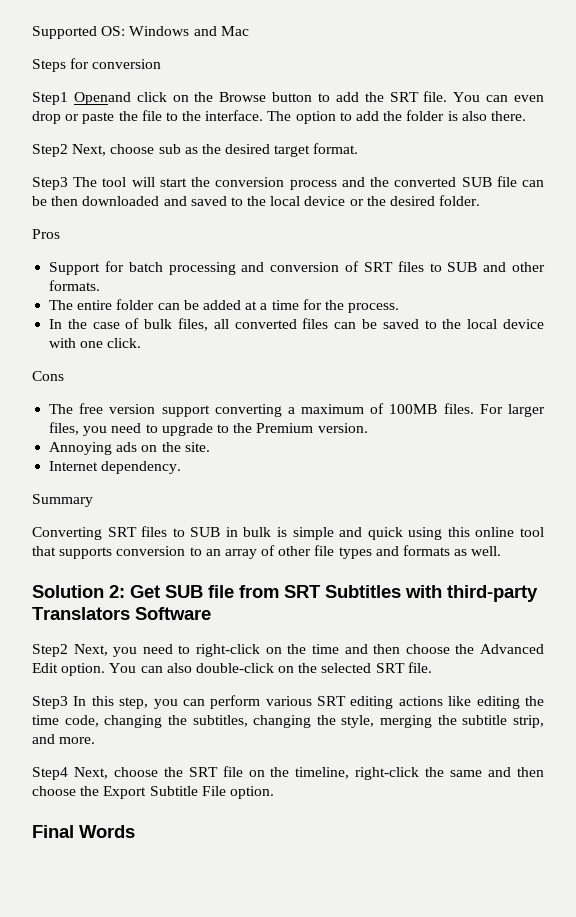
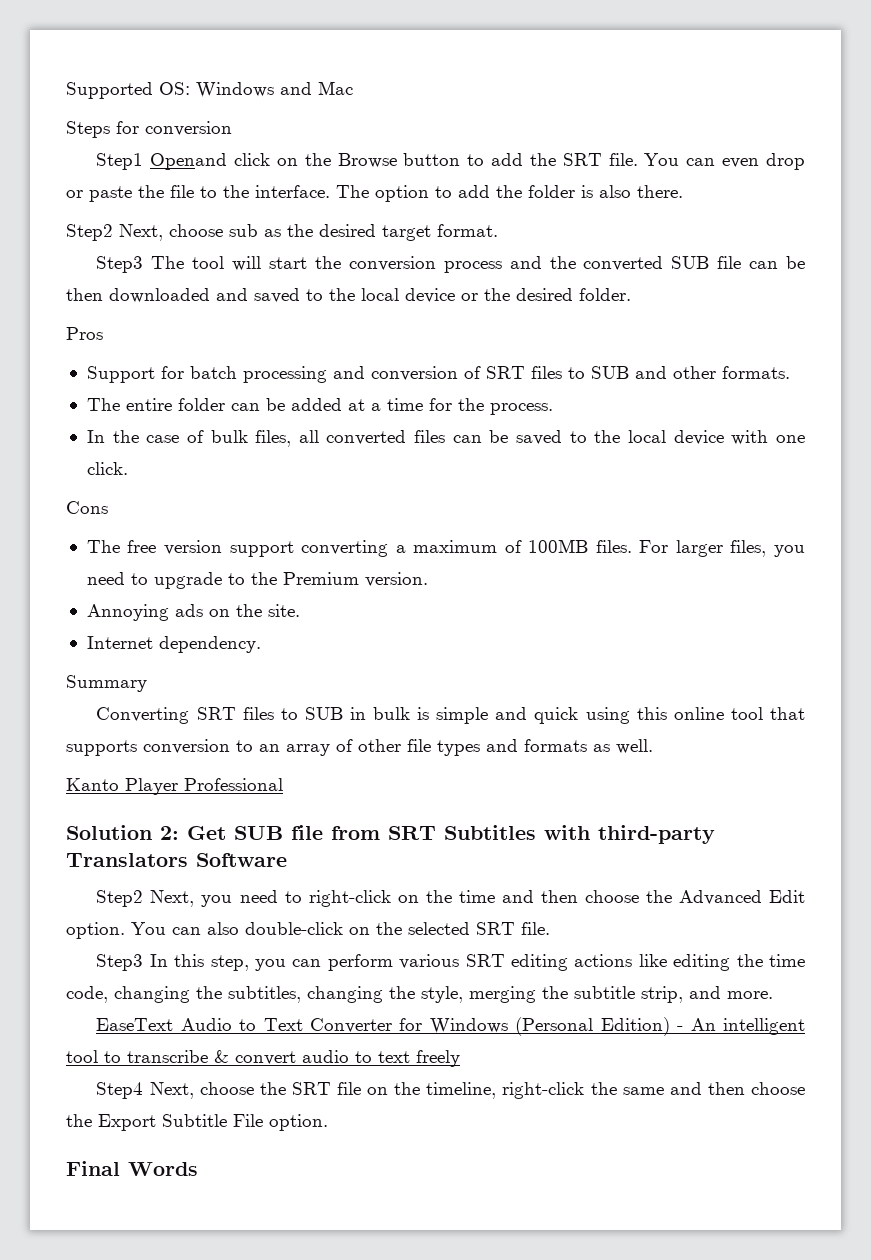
(502, 551) none -> [66,778,283,795] // Kanto Player Professional
(96, 740) none -> [96,1017,805,1036] [66,1050,460,1067] // EaseText Audio to Text Converter for Windows (Personal Edition) - An intelligent tool to transcribe & convert audio to text freely

